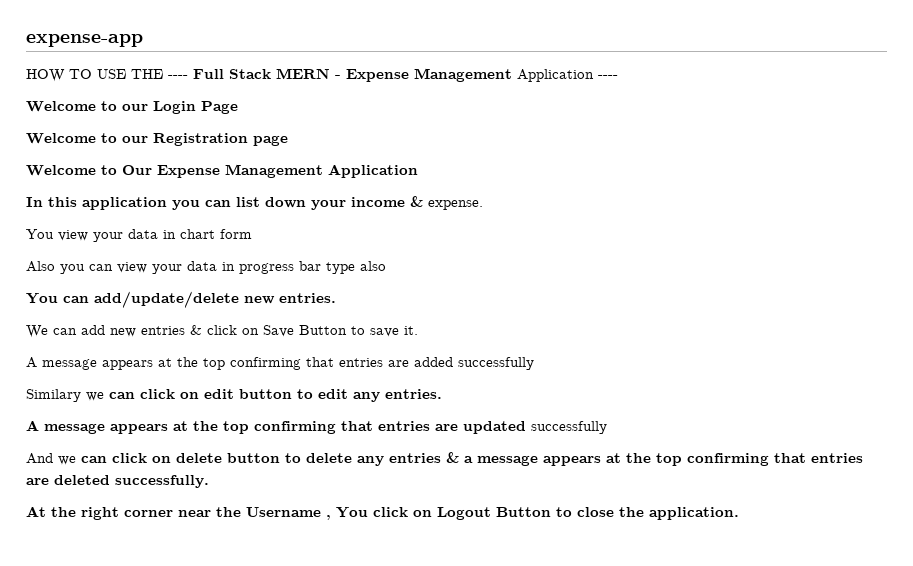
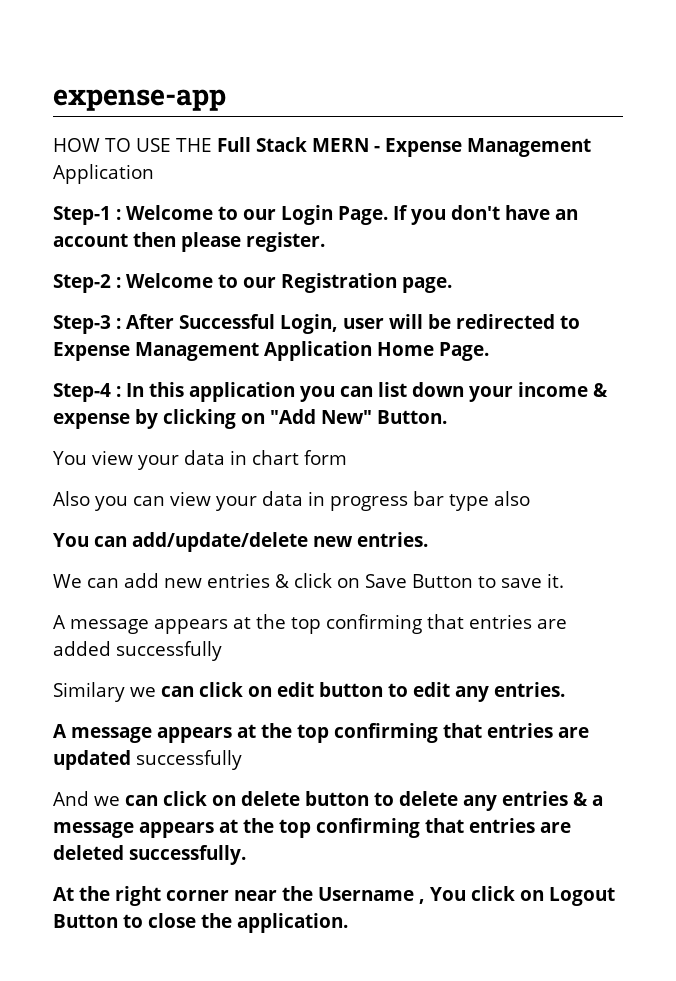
[168,75,188,79] ---- -> (212, 145) none
[598,75,618,79] ---- // -> [53,206,121,225] // Step-1 :
[201,101,238,114] [26,133,288,146] [26,164,418,178] Page // Welcome to our Registration page // Welcome to Our Expense Management Application // -> [338,205,578,225] [53,232,325,252] [53,273,452,293] [53,314,580,334] [53,341,489,361] [53,383,121,402] Page. If you don't have an account then please register. // Step-2 : Welcome to our Registration page. // Step-3 : After Successful Login, user will be redirected to Expense Management Application Home Page. // Step-4 :
[428,200,483,210] expense. -> [53,409,447,429] expense by clicking on "Add New" Button.

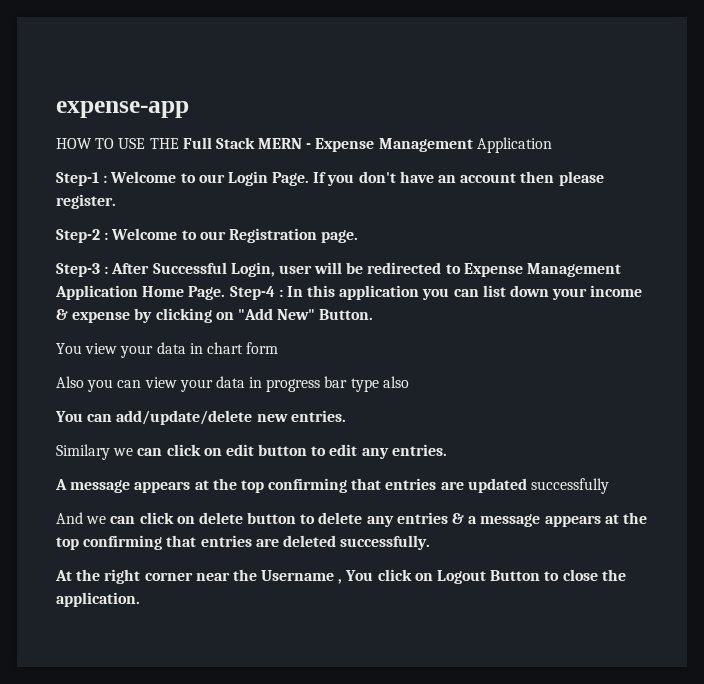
(489, 351) // -> (226, 293) none
[53,573,564,588] [53,614,567,634] [53,641,222,661] // We can add new entries & click on Save Button to save it. // A message appears at the top confirming that entries are added successfully -> (346, 416) none

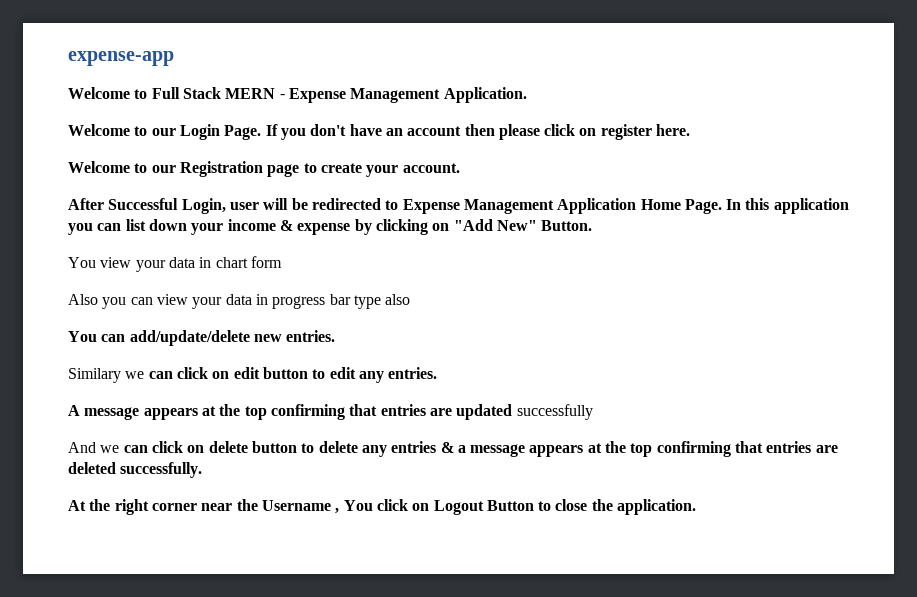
[56,138,179,149] HOW TO USE THE -> [68,87,148,99] Welcome to
[476,137,552,153] [56,172,108,186] Application // Step-1 : -> [443,87,527,103] Application. //
[56,194,116,209] [56,228,359,243] [56,263,109,277] register. // Step-2 : Welcome to our Registration page. // Step-3 : -> [544,124,691,140] [68,161,460,177] click on register here. // Welcome to our Registration page to create your account. //
[229,286,283,300] Step-4 : -> (722, 206) none

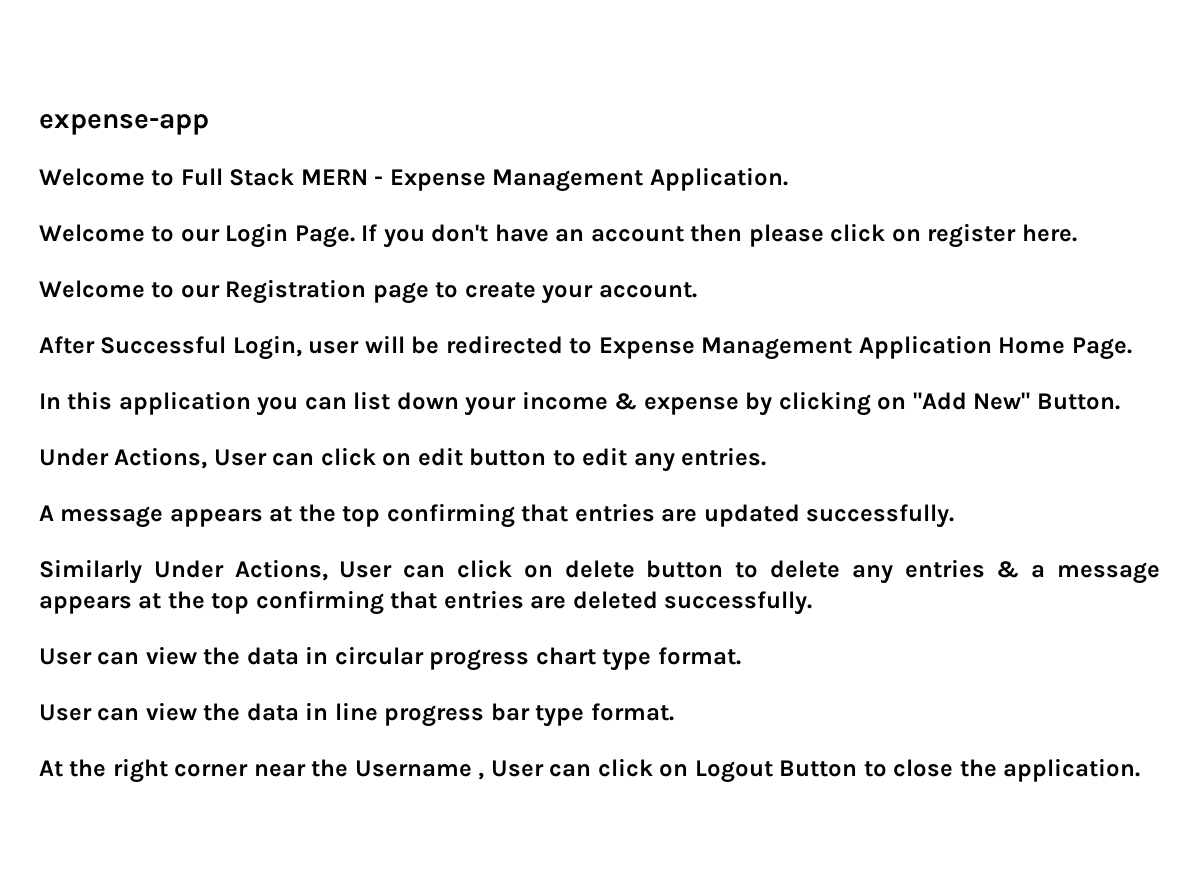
(722, 206) none -> (1132, 348) //
[68,256,282,272] [68,294,411,309] [68,330,336,346] [68,368,145,383] You view your data in chart form // Also you can view your data in progress bar type also // You can add/update/delete new entries. // Similary we -> [39,447,267,469] Under Actions, User
[516,404,593,420] [68,442,120,453] successfully // And we -> [806,504,955,528] [39,559,393,584] successfully. // Similarly Under Actions, User
(203, 470) none -> [39,646,741,671] [39,702,674,727] // User can view the data in circular progress chart type format. // User can view the data in line progress bar type format.
[343,500,373,511] You -> [490,760,592,777] User can

